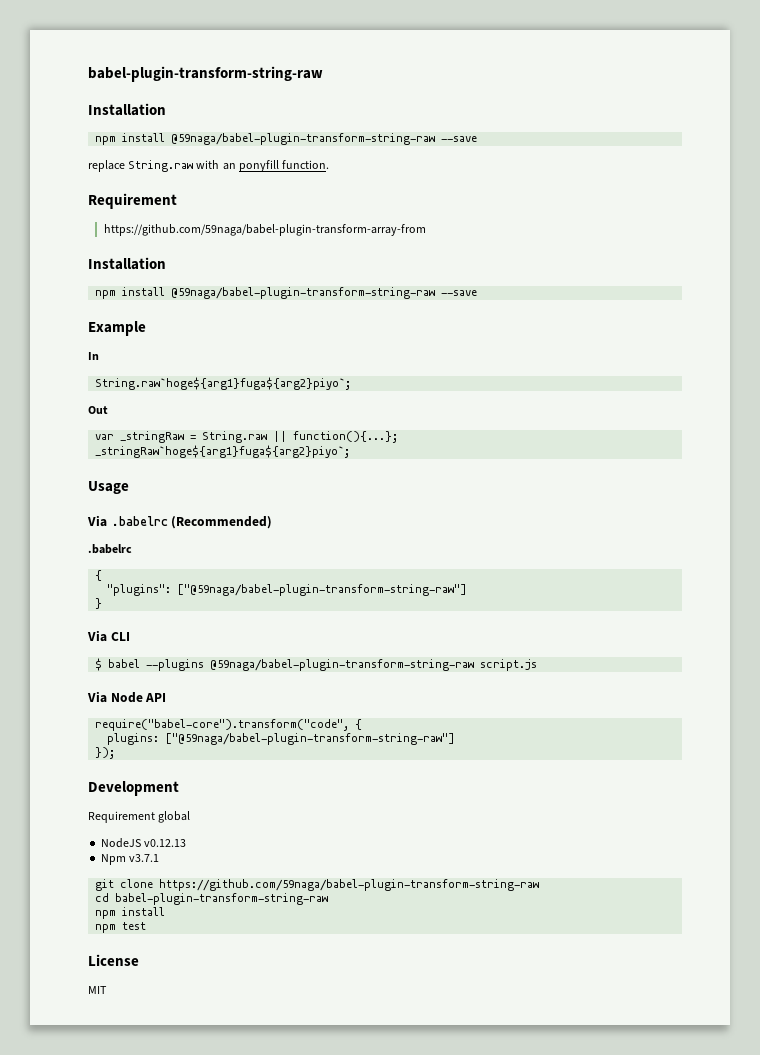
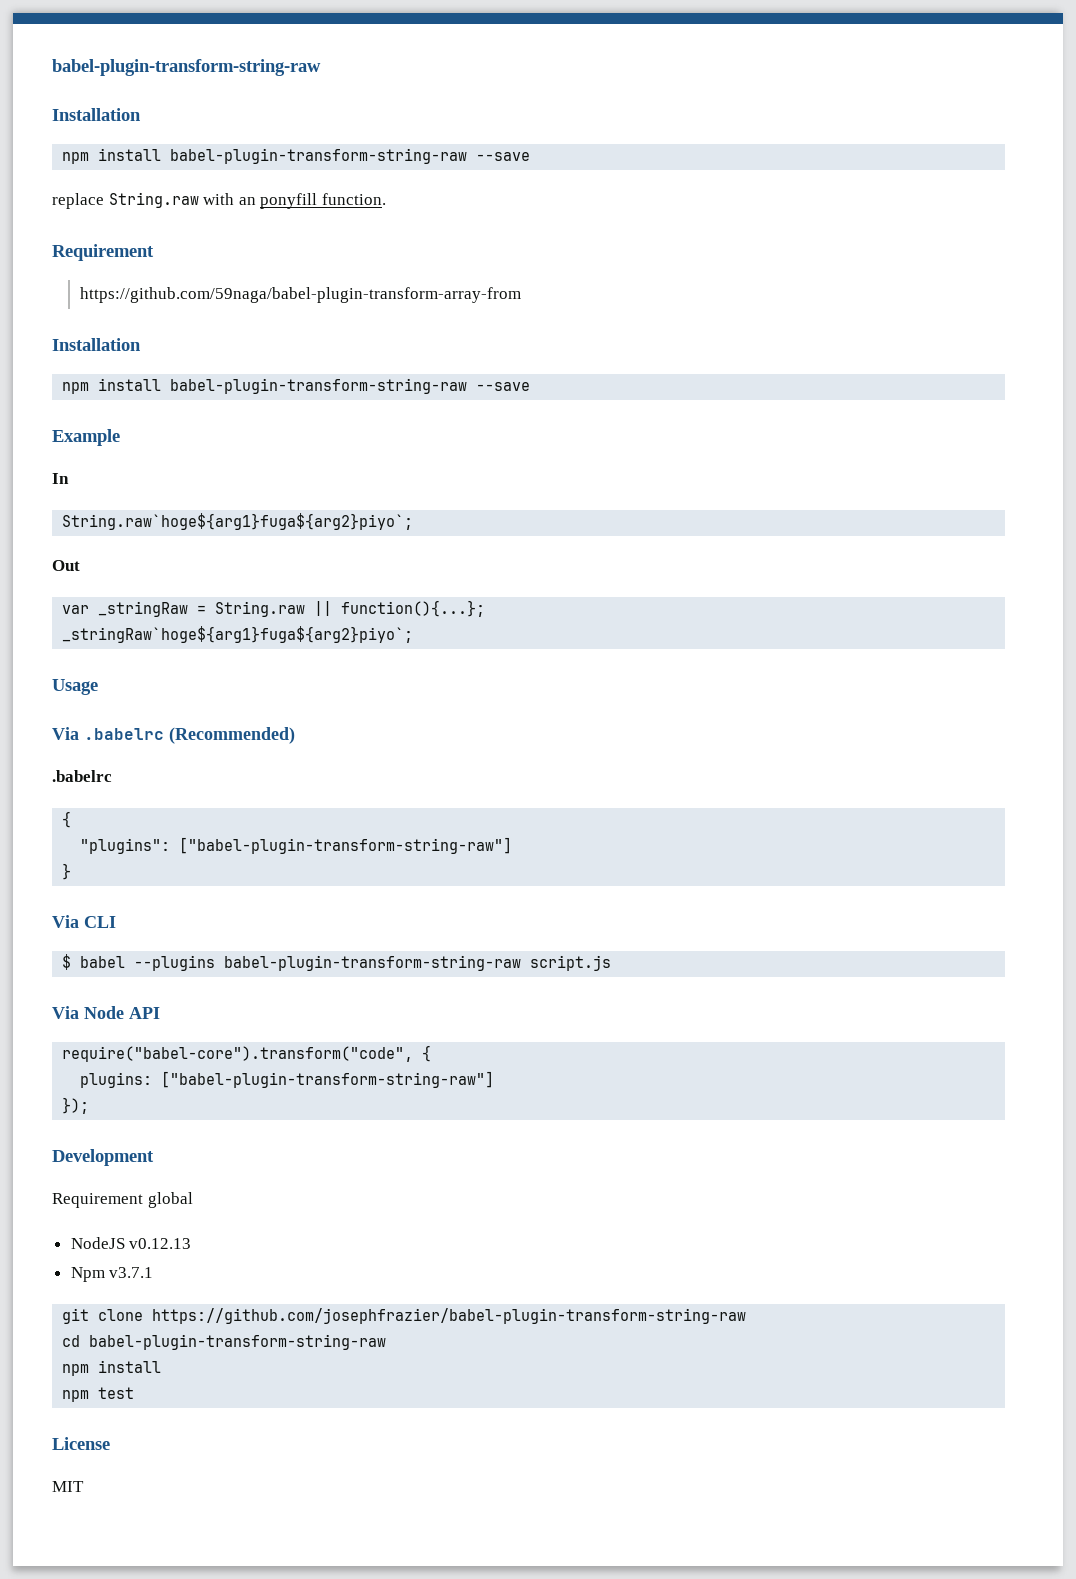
[171,133,436,145] @59naga/babel-plugin-transform-string-raw -> [170,148,468,164] babel-plugin-transform-string-raw
[171,287,436,299] @59naga/babel-plugin-transform-string-raw -> [170,378,468,394] babel-plugin-transform-string-raw
[177,584,468,596] ["@59naga/babel-plugin-transform-string-raw"] -> [179,837,513,854] ["babel-plugin-transform-string-raw"]
[210,659,475,671] @59naga/babel-plugin-transform-string-raw -> [224,955,522,971] babel-plugin-transform-string-raw
[165,733,456,745] ["@59naga/babel-plugin-transform-string-raw"] -> [161,1071,495,1088] ["babel-plugin-transform-string-raw"]
[159,879,540,891] https://github.com/59naga/babel-plugin-transform-string-raw -> [152,1308,747,1324] https://github.com/josephfrazier/babel-plugin-transform-string-raw

